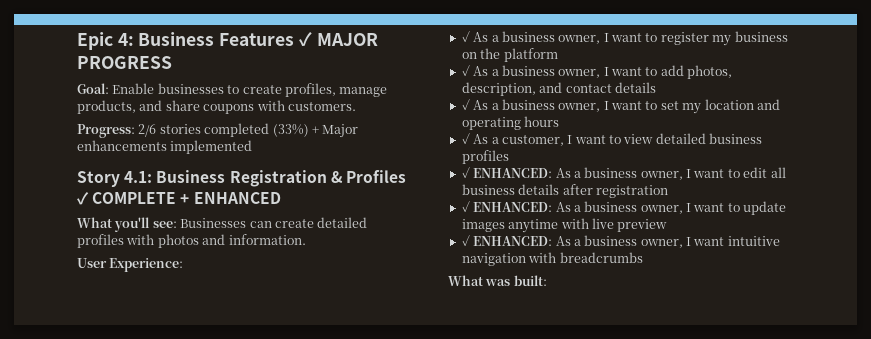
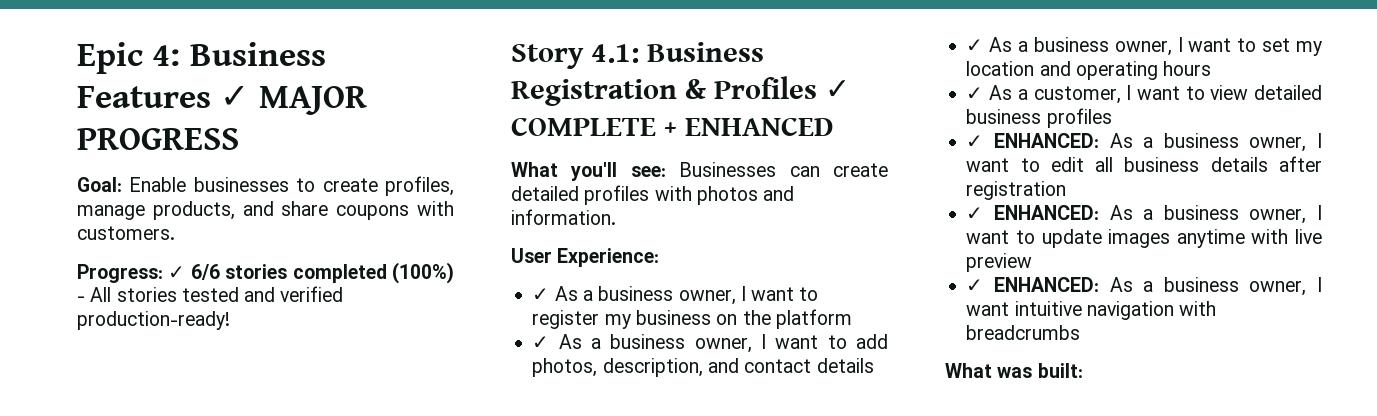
[138,123,359,138] [77,140,253,154] 2/6 stories completed (33%) + Major enhancements implemented -> [168,262,454,284] [77,286,344,302] [77,311,230,330] ✓ 6/6 stories completed (100%) - All stories tested and verified production-ready!

